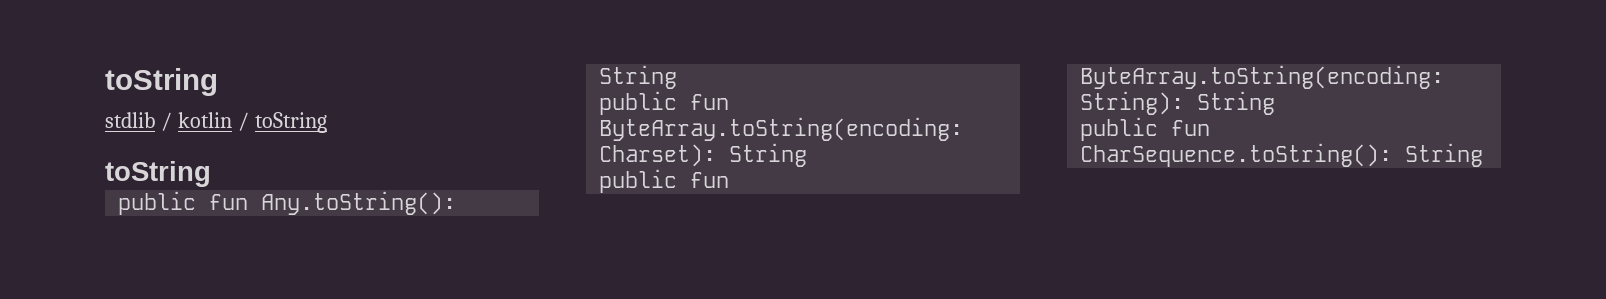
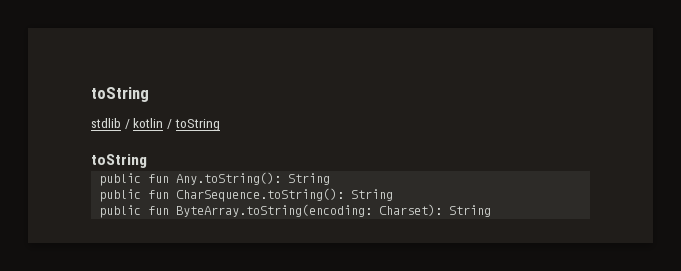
[599,117,964,141] [599,143,808,167] [599,169,730,193] [1080,65,1445,89] [1080,91,1276,115] [1080,117,1211,141] [1080,143,1484,167] ByteArray.toString(encoding: Charset): String // public fun ByteArray.toString(encoding: String): String // public fun CharSequence.toString(): String -> [176,188,394,202] [99,204,492,218] CharSequence.toString(): String // public fun ByteArray.toString(encoding: Charset): String

